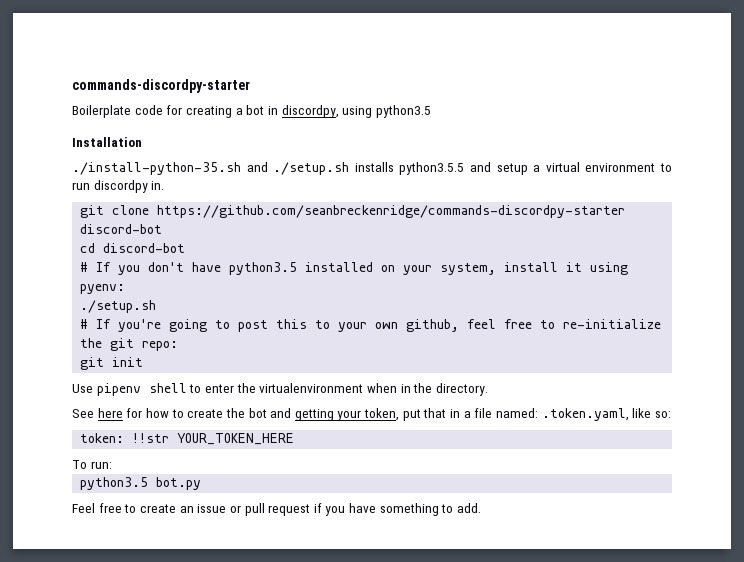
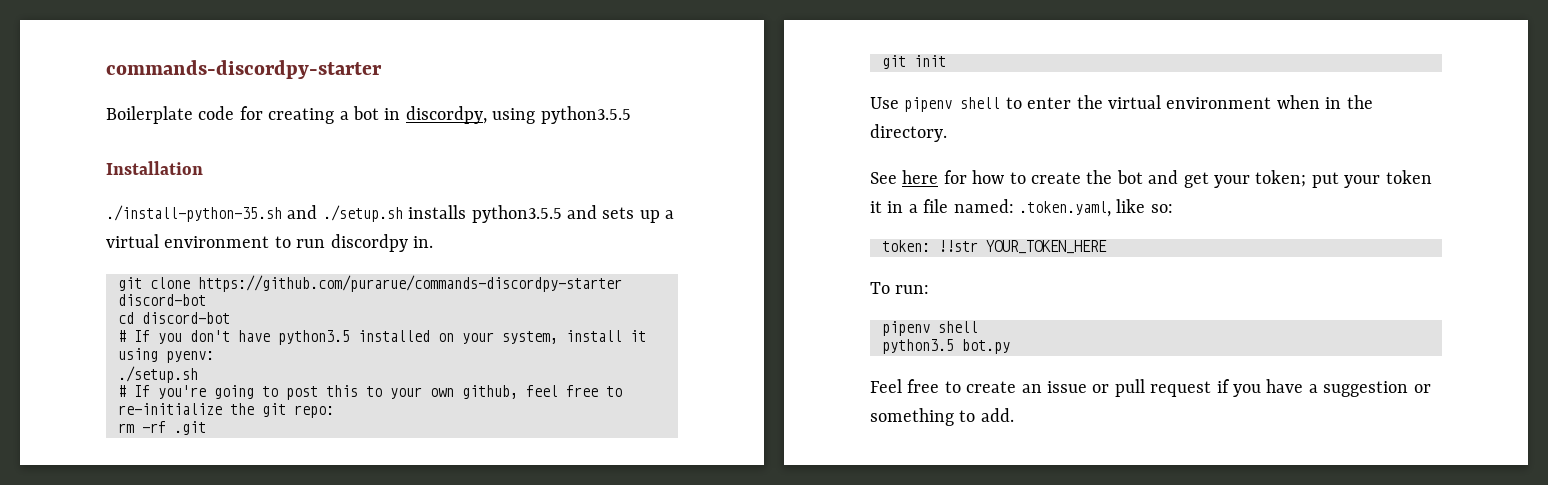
[375,105,431,118] python3.5 -> [540,106,631,124] python3.5.5
[496,163,528,175] setup -> [602,207,660,223] sets up
[157,205,626,218] https://github.com/seanbreckenridge/commands-discordpy-starter -> [198,275,622,292] https://github.com/purarue/commands-discordpy-starter
(179, 346) none -> [118,421,206,435] // rm -rf .git
[259,383,364,393] virtualenvironment -> [1108,95,1272,109] virtual environment
[294,408,447,421] getting your token, put that -> [1183,170,1432,188] [870,201,882,213] get your token; put your token it
(112, 465) none -> [882,321,978,336] // pipenv shell
(377, 508) none -> [1308,381,1431,397] a suggestion or

